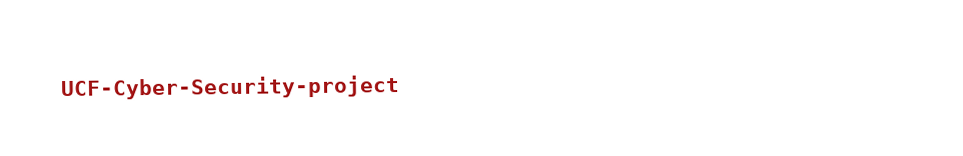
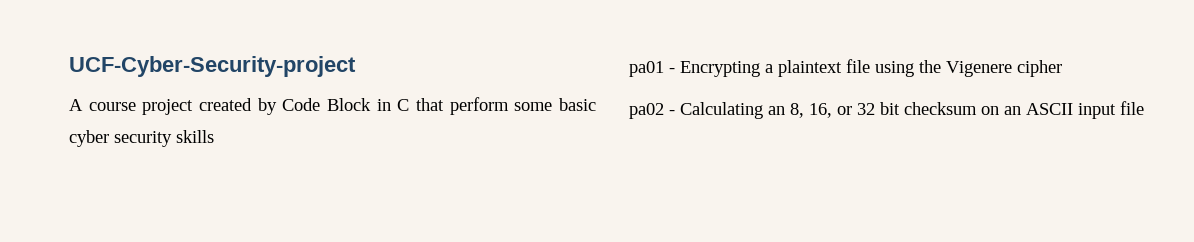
(400, 87) none -> [69,97,597,115] [69,130,214,147] [629,59,1062,77] [629,101,1144,119] // A course project created by Code Block in C that perform some basic cyber security skills // pa01 - Encrypting a plaintext file using the Vigenere cipher // pa02 - Calculating an 8, 16, or 32 bit checksum on an ASCII input file

